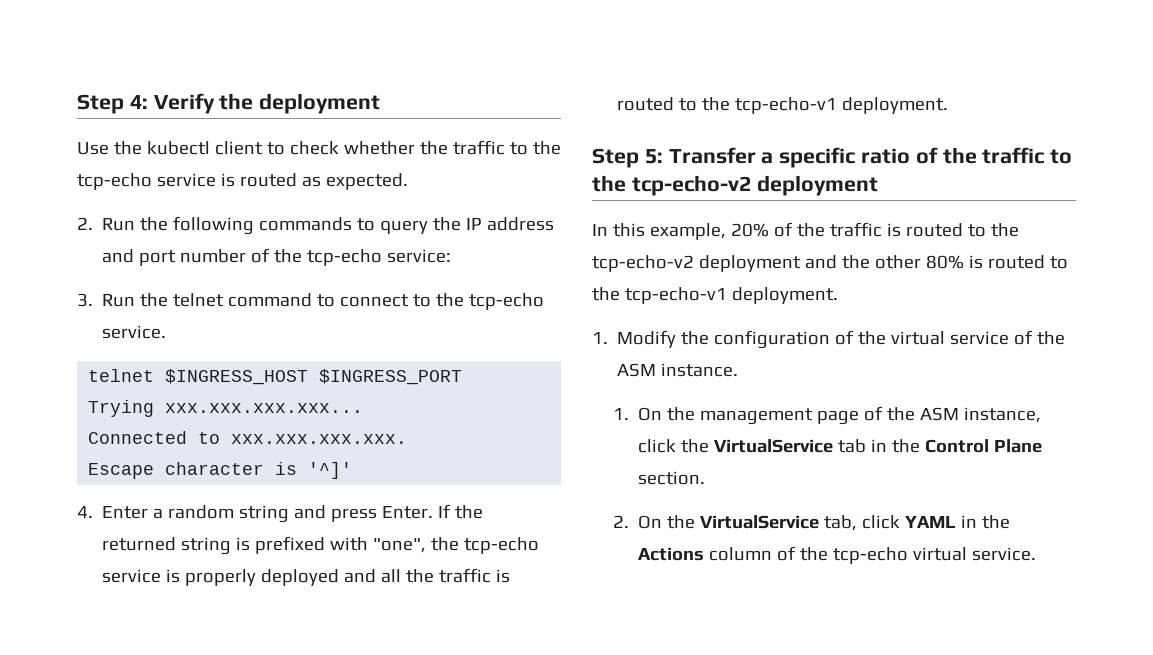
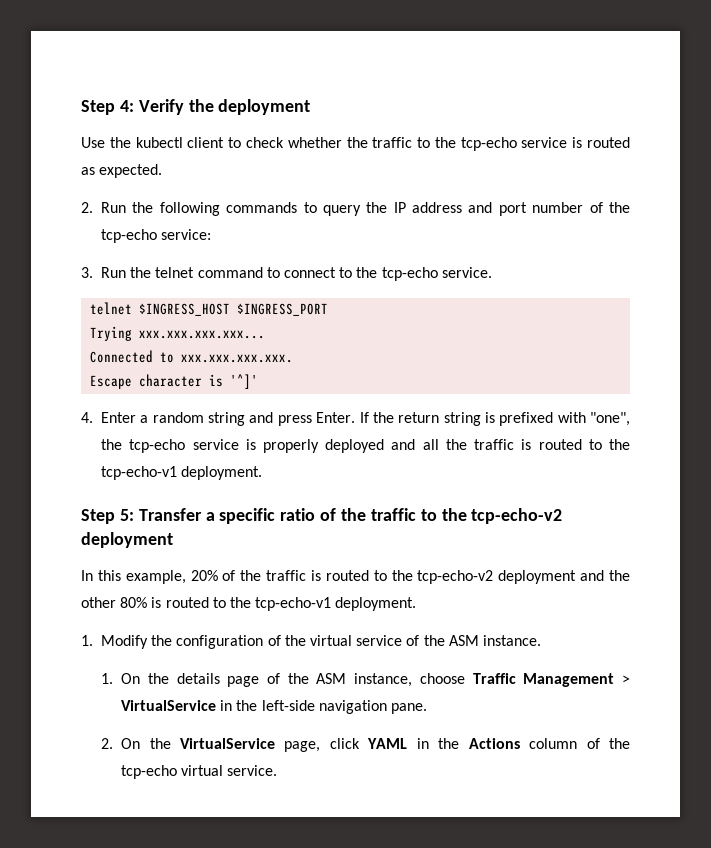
[102,537,177,551] returned -> [398,412,440,423] return
[700,408,814,425] management -> [176,673,220,684] details
[638,439,1043,453] [638,471,706,485] click the VirtualService tab in the Control Plane section. -> [419,673,630,687] [121,700,428,714] choose Traffic Management > VirtualService in the left-side navigation pane.
[824,515,858,531] tab, -> [284,741,321,752] page,

